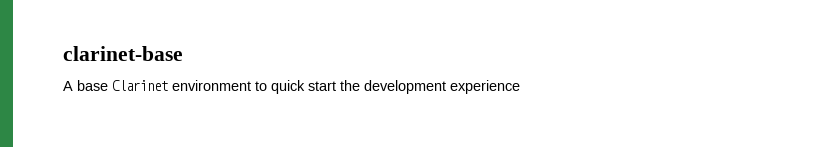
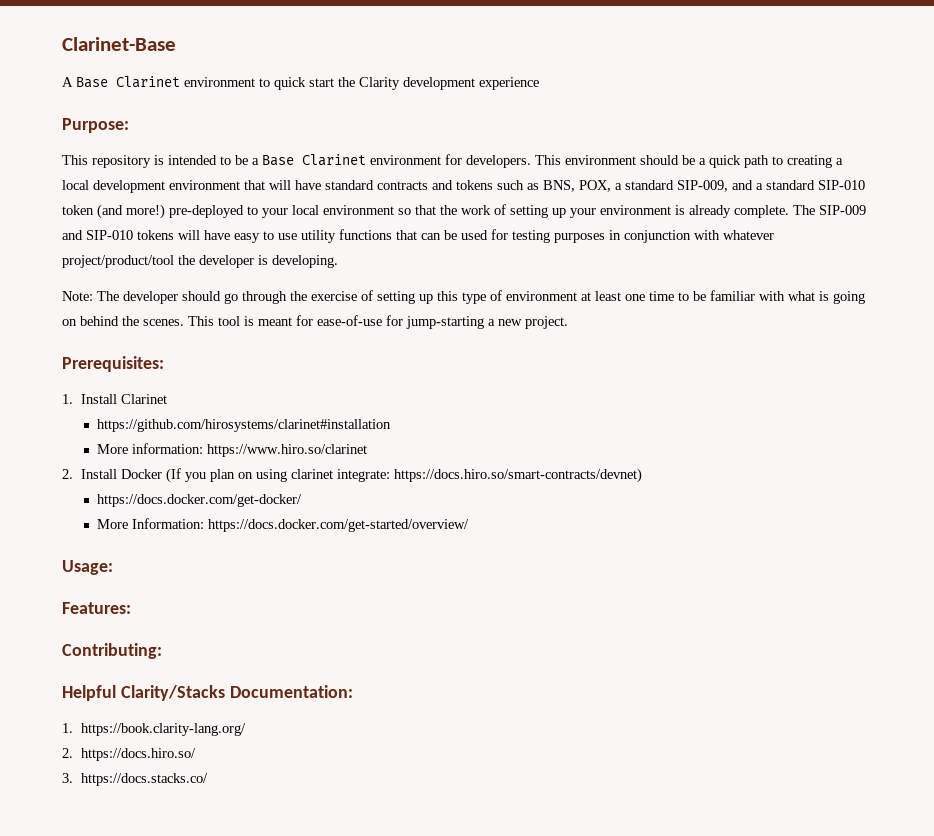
[63,46,183,61] clarinet-base -> [62,37,176,51] Clarinet-Base
[77,80,108,91] base -> [76,77,108,88] Base
(360, 85) none -> [359,77,400,90] Clarity
(520, 87) none -> [62,118,129,133] [62,154,843,168] [62,180,865,193] [62,204,866,219] [62,229,774,243] [62,255,338,268] [62,290,865,304] [62,315,568,329] [62,356,164,372] [62,394,168,404] [97,419,392,432] [97,443,368,457] [62,468,643,483] [97,494,303,507] [97,518,470,532] [62,560,113,575] [62,602,131,614] [62,643,162,659] [62,685,353,701] [62,723,247,736] [62,748,197,761] [62,773,209,786] // Purpose: // This repository is intended to be a Base Clarinet environment for developers. This environment should be a quick path to creating a local development environment that will have standard contracts and tokens such as BNS, POX, a standard SIP-009, and a standard SIP-010 token (and more!) pre-deployed to your local environment so that the work of setting up your environment is already complete. The SIP-009 and SIP-010 tokens will have easy to use utility functions that can be used for testing purposes in conjunction with whatever project/product/tool the developer is developing. // Note: The developer should go through the exercise of setting up this type of environment at least one time to be familiar with what is going on behind the scenes. This tool is meant for ease-of-use for jump-starting a new project. // Prerequisites: // 1. Install Clarinet // https://github.com/hirosystems/clarinet#installation // More information: https://www.hiro.so/clarinet // 2. Install Docker (If you plan on using clarinet integrate: https://docs.hiro.so/smart-contracts/devnet) // https://docs.docker.com/get-docker/ // More Information: https://docs.docker.com/get-started/overview/ // Usage: // Features: // Contributing: // Helpful Clarity/Stacks Documentation: // 1. https://book.clarity-lang.org/ // 2. https://docs.hiro.so/ // 3. https://docs.stacks.co/

